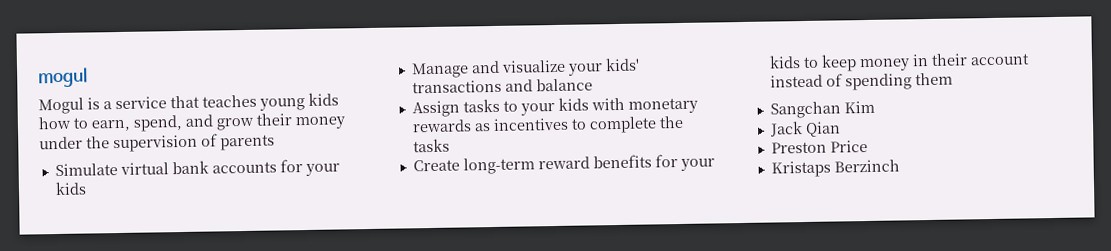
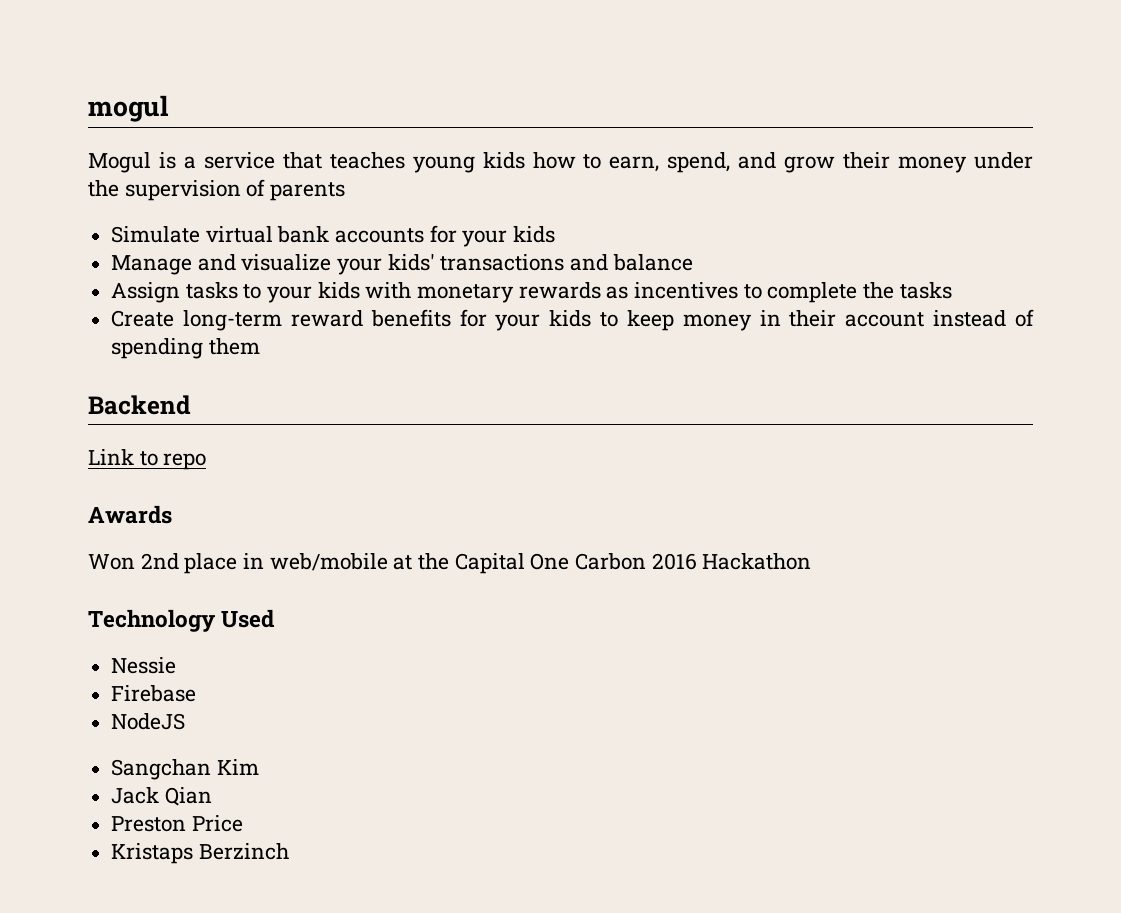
(953, 79) none -> [88,395,191,415] [88,449,207,470] [88,505,172,524] [88,553,812,574] [88,609,275,632] [111,657,177,674] [111,685,197,702] [111,713,186,730] // Backend // Link to repo // Awards // Won 2nd place in web/mobile at the Capital One Carbon 2016 Hackathon // Technology Used // Nessie // Firebase // NodeJS

